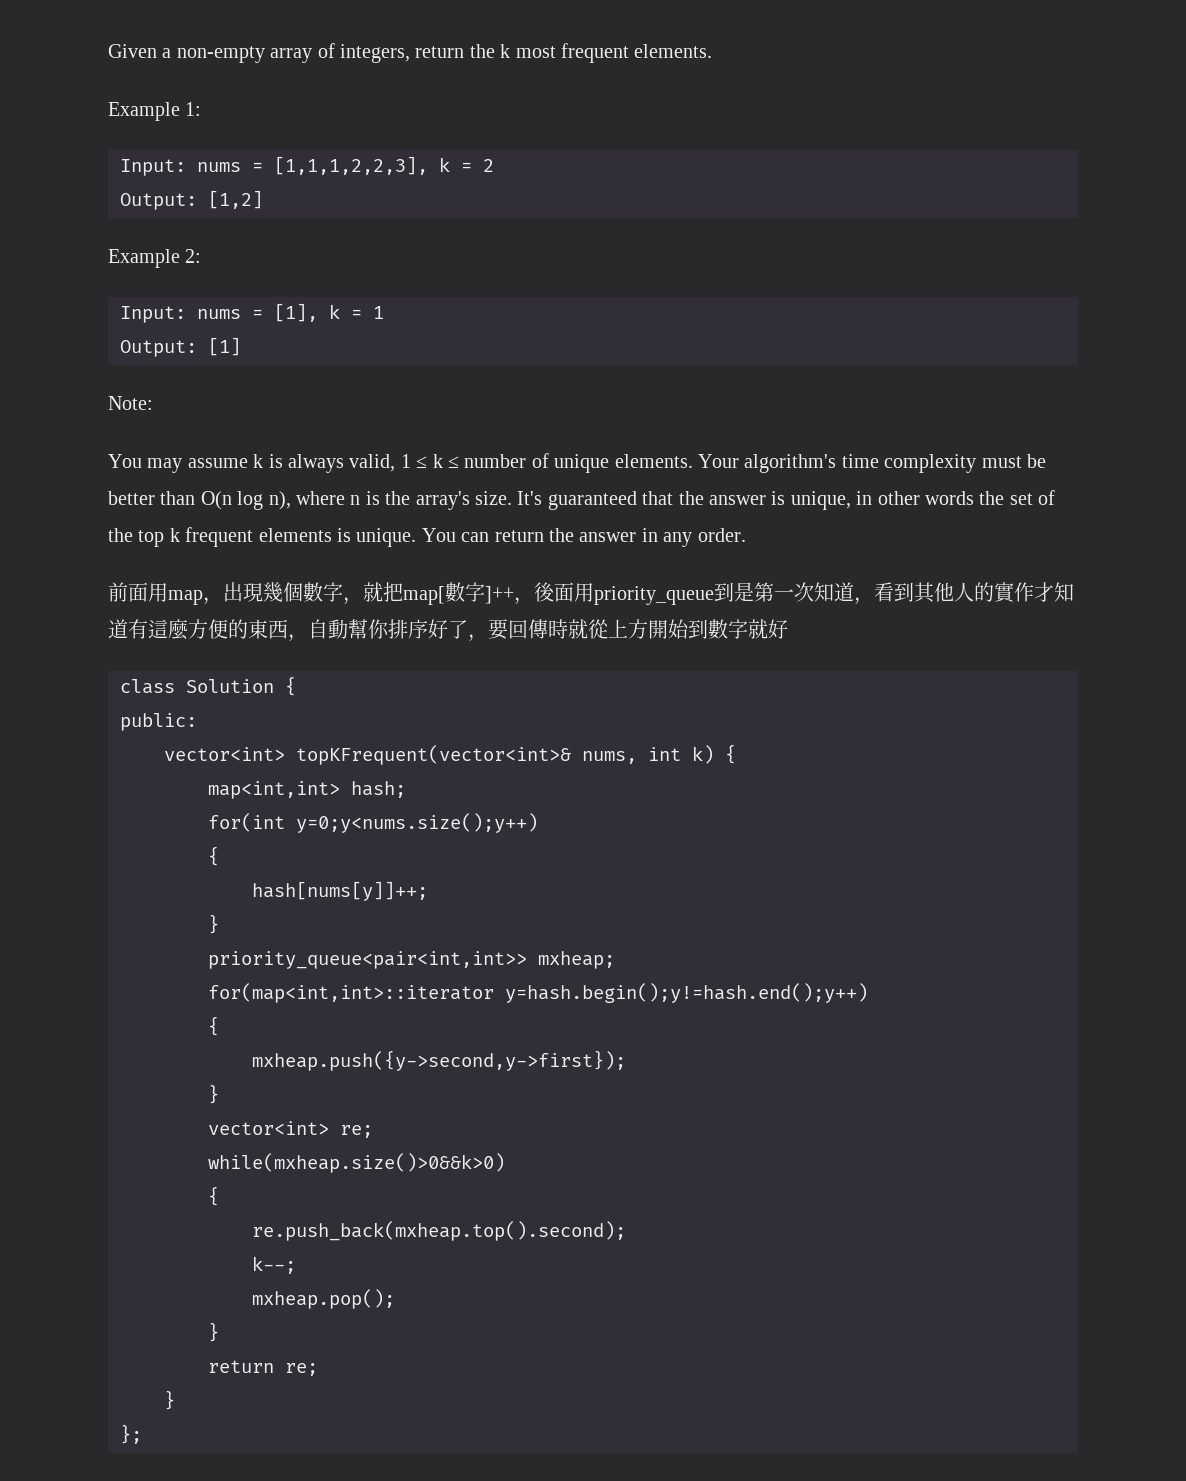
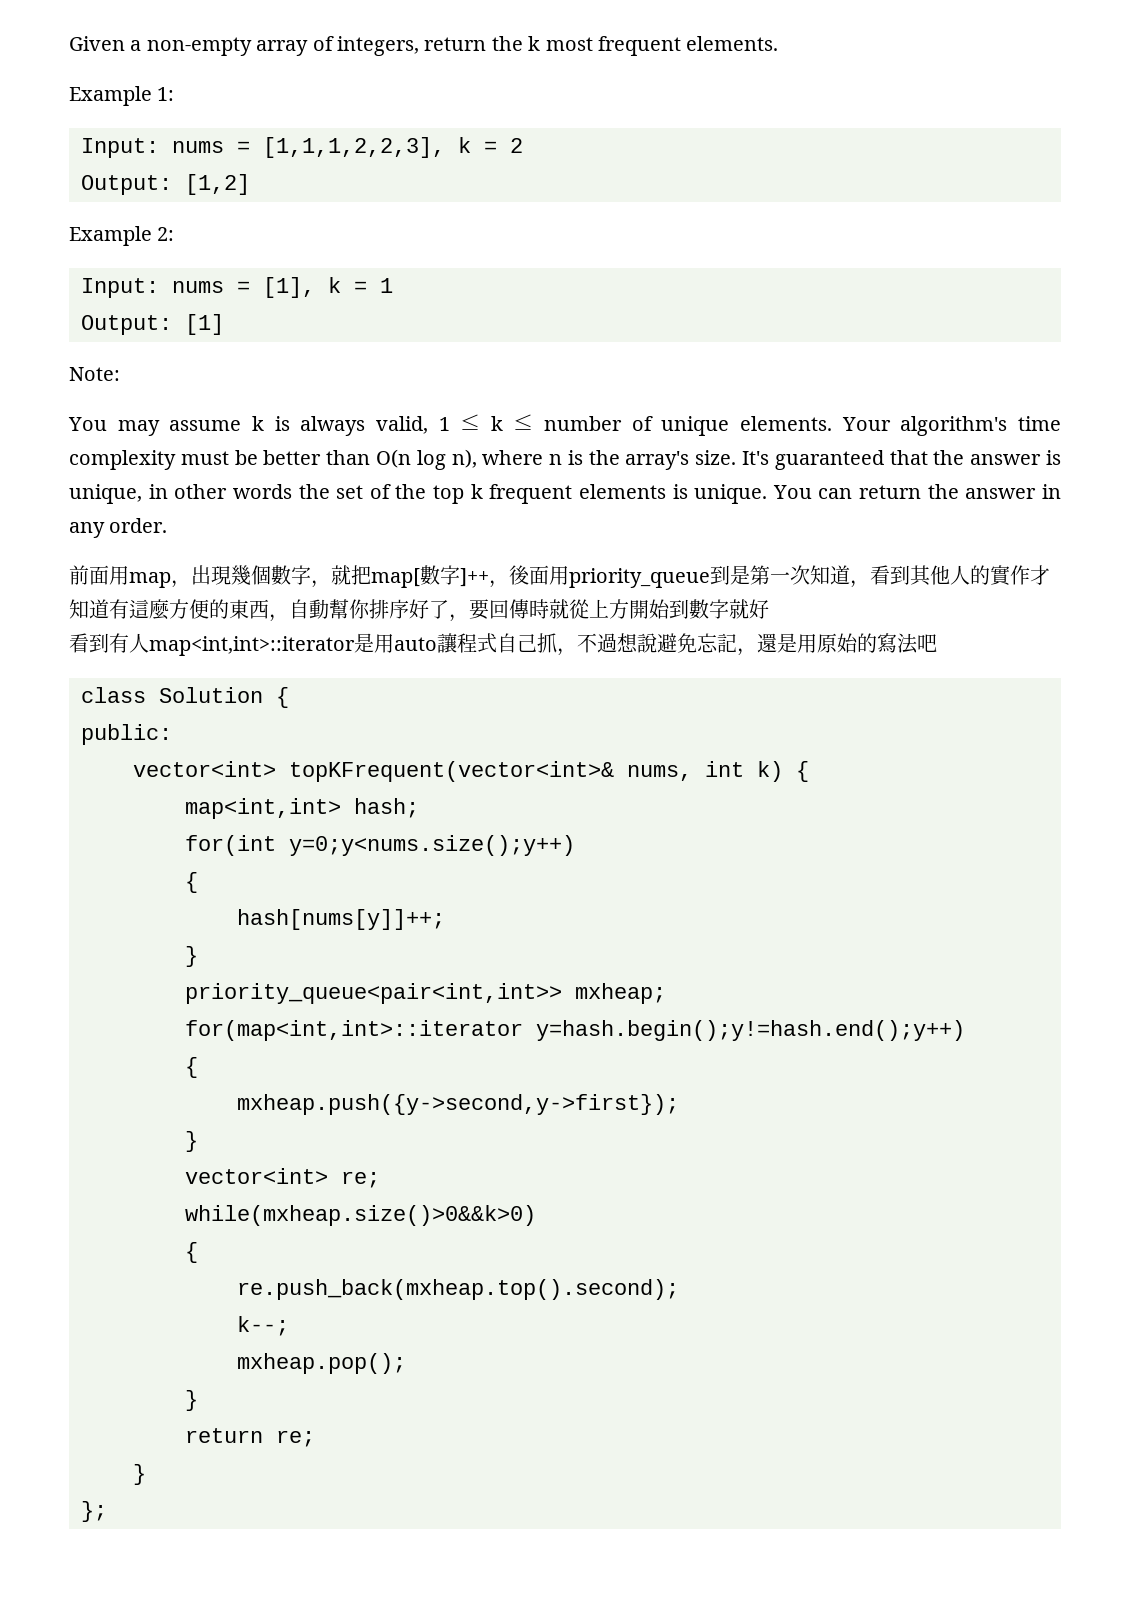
(788, 629) none -> [69,633,937,656] // 看到有人map<int,int>::iterator是用auto讓程式自己抓，不過想說避免忘記，還是用原始的寫法吧

